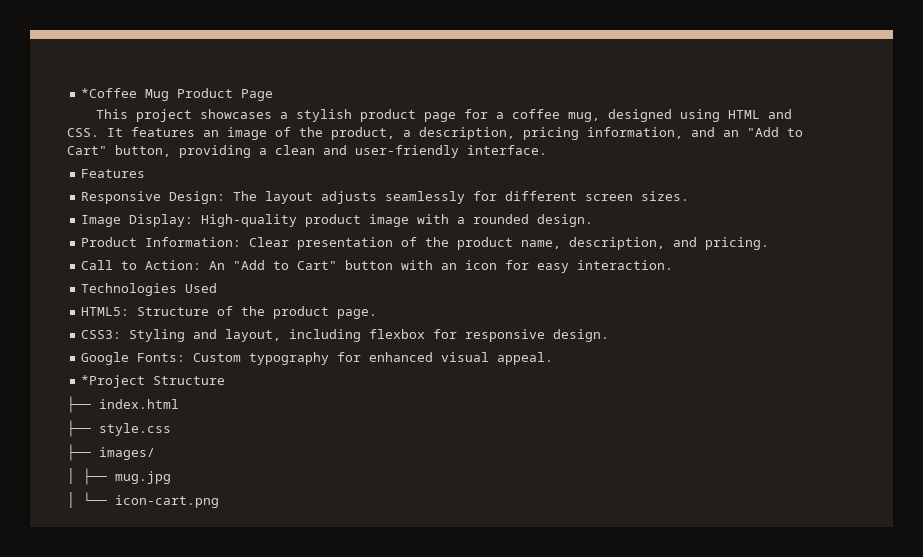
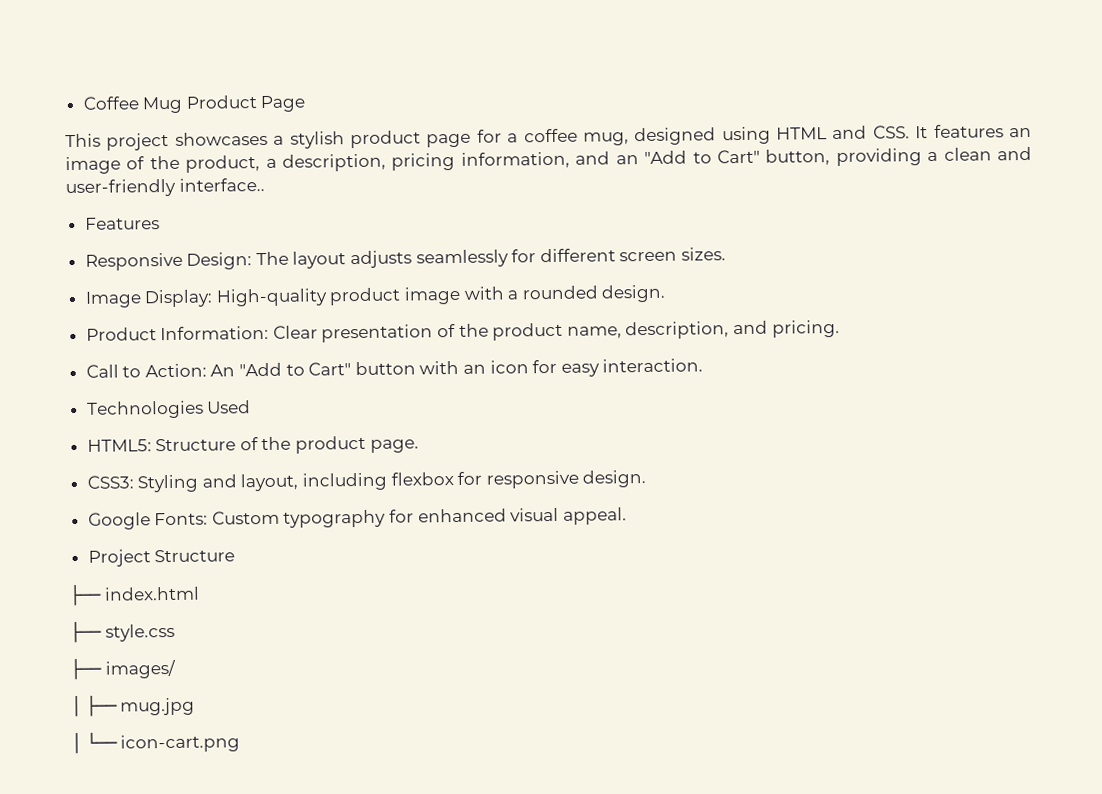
[81,88,138,98] *Coffee -> [82,96,139,110] Coffee
[467,145,547,155] interface. -> [178,177,265,192] interface..
[81,375,146,388] *Project -> [87,549,151,567] Project

